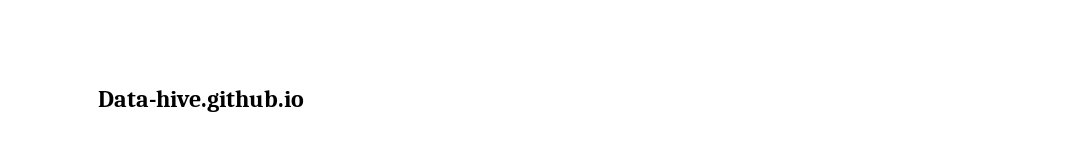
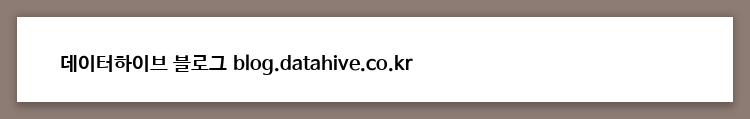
[98,90,304,112] Data-hive.github.io -> [60,54,413,75] 데이터하이브 블로그 blog.datahive.co.kr

